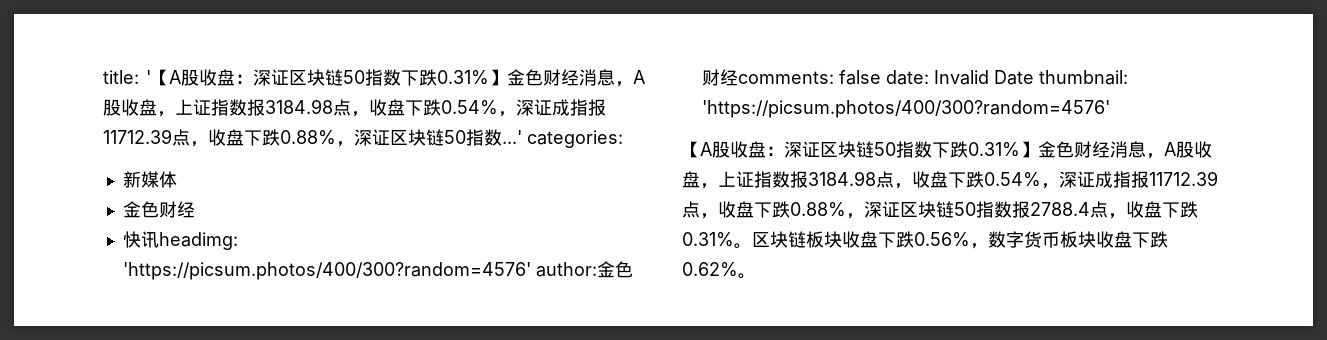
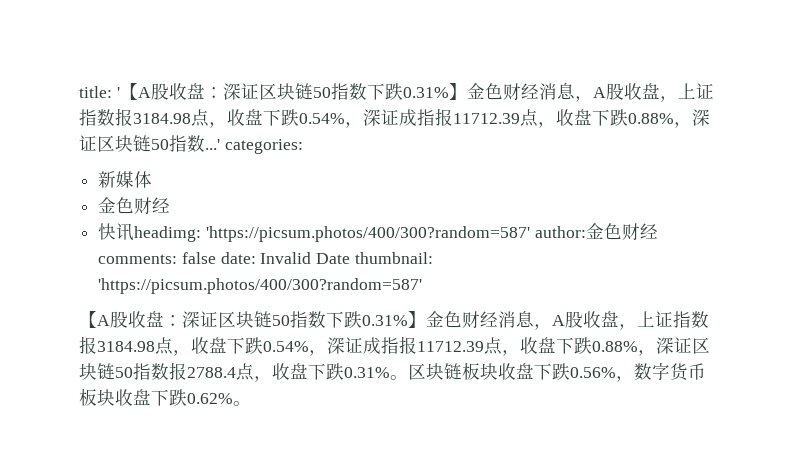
[122,262,531,280] 'https://picsum.photos/400/300?random=4576' -> [205,226,530,242] 'https://picsum.photos/400/300?random=587'
[701,100,1110,118] 'https://picsum.photos/400/300?random=4576' -> [98,278,423,294] 'https://picsum.photos/400/300?random=587'

